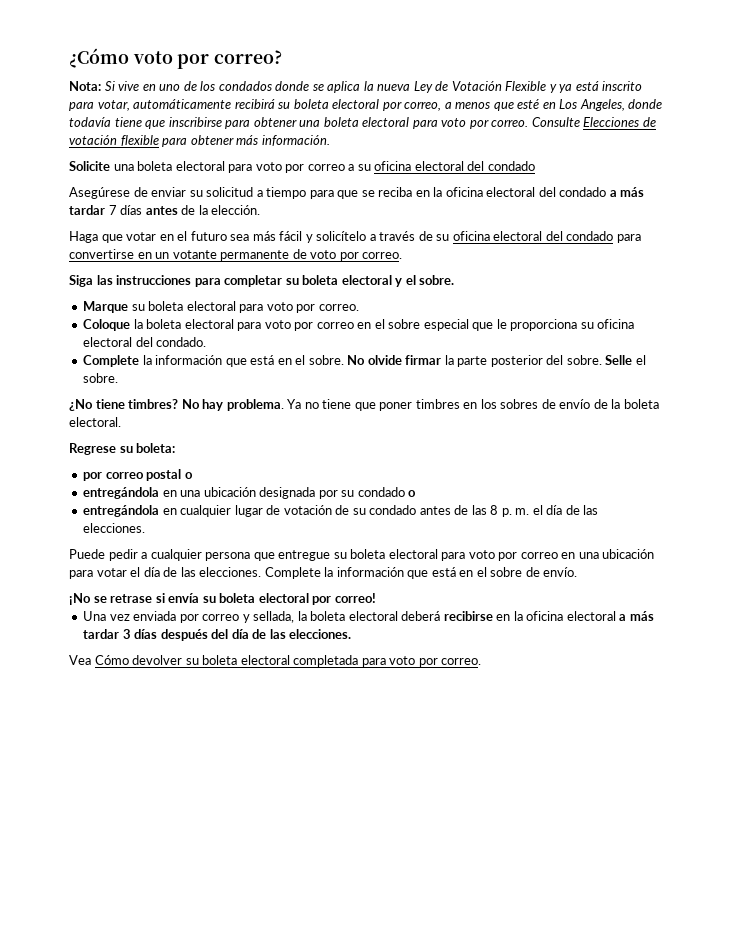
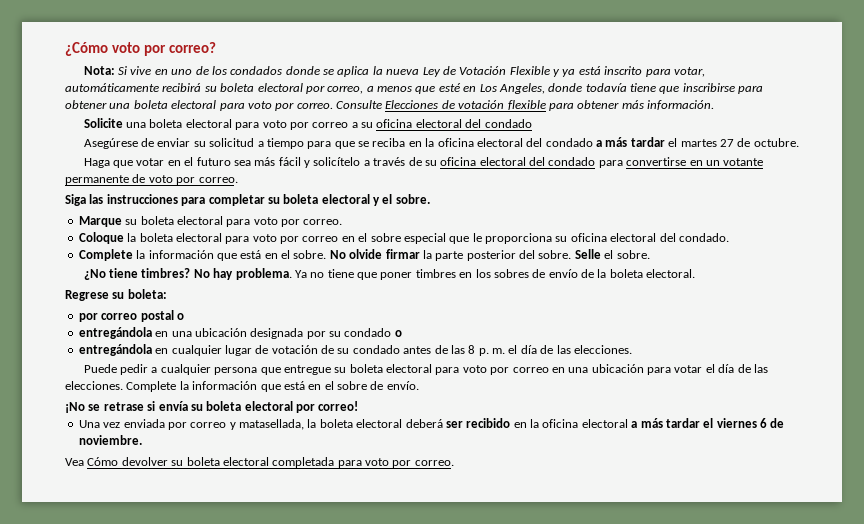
[108,205,261,215] 7 días antes de la elección. -> [668,138,799,147] el martes 27 de octubre.
[253,611,295,623] sellada, -> [239,419,304,430] matasellada,
[443,611,493,621] recibirse -> [445,418,511,428] ser recibido
[122,629,352,641] 3 días después del día de las elecciones. -> [703,418,785,428] [78,435,142,445] el viernes 6 de noviembre.

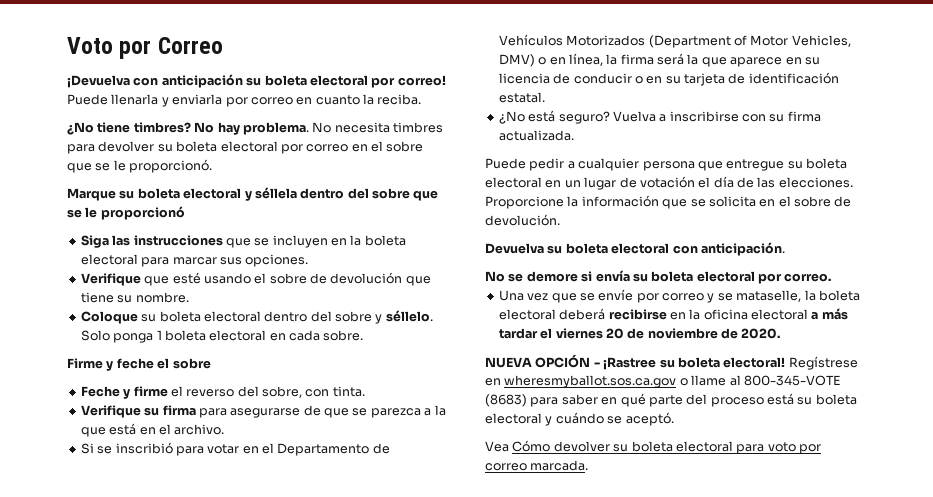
[65,42,217,56] [83,66,705,77] [65,83,764,94] [65,100,714,111] [83,118,532,130] [83,137,799,149] [83,157,764,168] [65,174,238,185] [65,194,430,206] [78,216,343,227] [78,232,729,244] [78,249,650,261] ¿Cómo voto por correo? // Nota: Si vive en uno de los condados donde se aplica la nueva Ley de Votación Flexible y ya está inscrito para votar, automáticamente recibirá su boleta electoral por correo, a menos que esté en Los Angeles, donde todavía tiene que inscribirse para obtener una boleta electoral para voto por correo. Consulte Elecciones de votación flexible para obtener más información. // Solicite una boleta electoral para voto por correo a su oficina electoral del condado // Asegúrese de enviar su solicitud a tiempo para que se reciba en la oficina electoral del condado a más tardar el martes 27 de octubre. // Haga que votar en el futuro sea más fácil y solicítelo a través de su oficina electoral del condado para convertirse en un votante permanente de voto por correo. // Siga las instrucciones para completar su boleta electoral y el sobre. // Marque su boleta electoral para voto por correo. // Coloque la boleta electoral para voto por correo en el sobre especial que le proporciona su oficina electoral del condado. // Complete la información que está en el sobre. No olvide firmar la parte posterior del sobre. Selle el sobre. -> [67,37,223,59] [67,74,446,88] [67,94,422,107] Voto por Correo // ¡Devuelva con anticipación su boleta electoral por correo! Puede llenarla y enviarla por correo en cuanto la reciba.
[294,269,696,280] [65,289,167,301] [78,310,184,322] [78,327,402,339] [78,344,632,356] Ya no tiene que poner timbres en los sobres de envío de la boleta electoral. // Regrese su boleta: // por correo postal o // entregándola en una ubicación designada por su condado o // entregándola en cualquier lugar de votación de su condado antes de las 8 p. m. el día de las elecciones. -> [312,122,443,133] [67,141,424,154] [67,159,213,173] [67,187,439,201] [67,206,185,220] [80,235,406,248] [80,254,309,267] [80,272,431,286] [80,292,189,303] [80,310,433,324] [80,330,364,343] [67,358,211,371] [80,386,365,399] [80,405,446,418] [80,423,225,437] [80,442,390,456] [498,34,851,48] [498,53,820,67] [498,72,839,86] [498,92,545,103] [498,110,821,124] [498,130,574,141] No necesita timbres para devolver su boleta electoral por correo en el sobre que se le proporcionó. // Marque su boleta electoral y séllela dentro del sobre que se le proporcionó // Siga las instrucciones que se incluyen en la boleta electoral para marcar sus opciones. // Verifique que esté usando el sobre de devolución que tiene su nombre. // Coloque su boleta electoral dentro del sobre y séllelo. Solo ponga 1 boleta electoral en cada sobre. // Firme y feche el sobre // Feche y firme el reverso del sobre, con tinta. // Verifique su firma para asegurarse de que se parezca a la que está en el archivo. // Si se inscribió para votar en el Departamento de Vehículos Motorizados (Department of Motor Vehicles, DMV) o en línea, la firma será la que aparece en su licencia de conducir o en su tarjeta de identificación estatal. // ¿No está seguro? Vuelva a inscribirse con su firma actualizada.
[435,364,768,375] [65,381,305,392] para voto por correo en una ubicación para votar el día de las elecciones. Complete la información que está -> [545,176,853,190] [485,195,756,209] en un lugar de votación el día de las elecciones. Proporcione la información que se solicita
[386,381,419,390] [65,402,144,413] envío. // ¡No se retrase -> [485,214,560,226] [485,242,785,256] [485,271,578,282] devolución. // Devuelva su boleta electoral con anticipación. // No se demore
[318,401,359,411] correo! -> [784,273,832,282] correo.
[123,419,165,428] enviada -> [551,289,634,303] que se envíe
[239,419,304,430] matasellada, -> [717,290,802,302] se mataselle,
[445,418,511,428] ser recibido -> [608,309,667,320] recibirse
[760,418,785,428] [78,435,142,445] 6 de noviembre. -> [605,328,781,339] [485,354,858,370] [485,375,841,388] [485,393,857,407] [485,412,674,426] 20 de noviembre de 2020. // NUEVA OPCIÓN - ¡Rastree su boleta electoral! Regístrese en wheresmyballot.sos.ca.gov o llame al 800-345-VOTE (8683) para saber en qué parte del proceso está su boleta electoral y cuándo se aceptó.
[272,457,454,468] completada para voto por correo. -> [736,442,821,454] [485,460,589,471] para voto por correo marcada.

